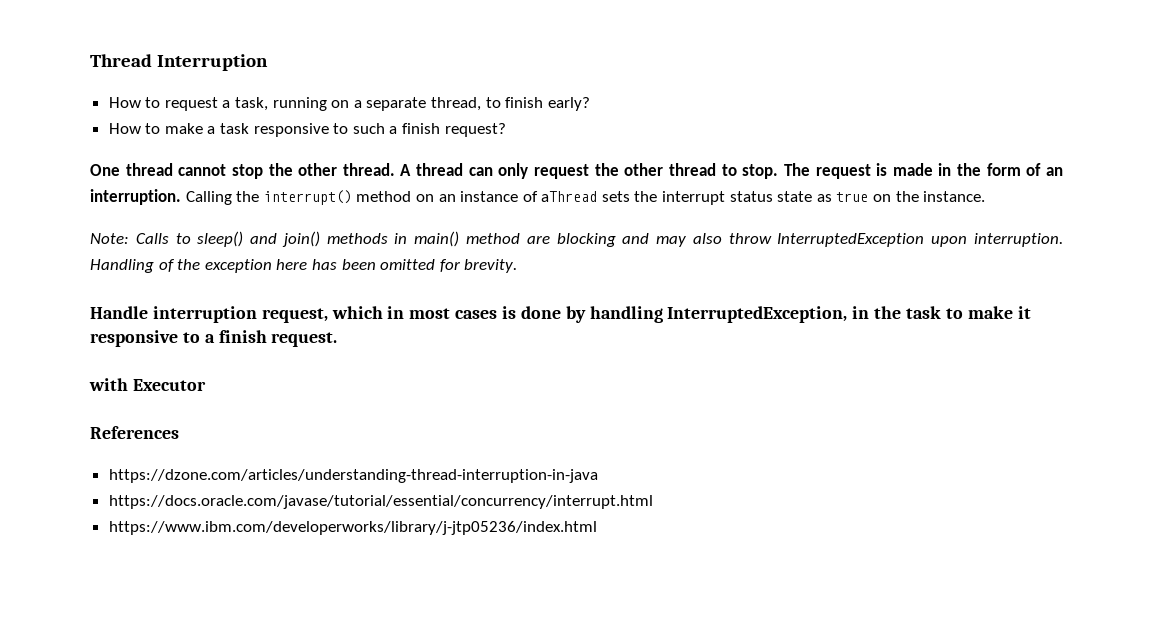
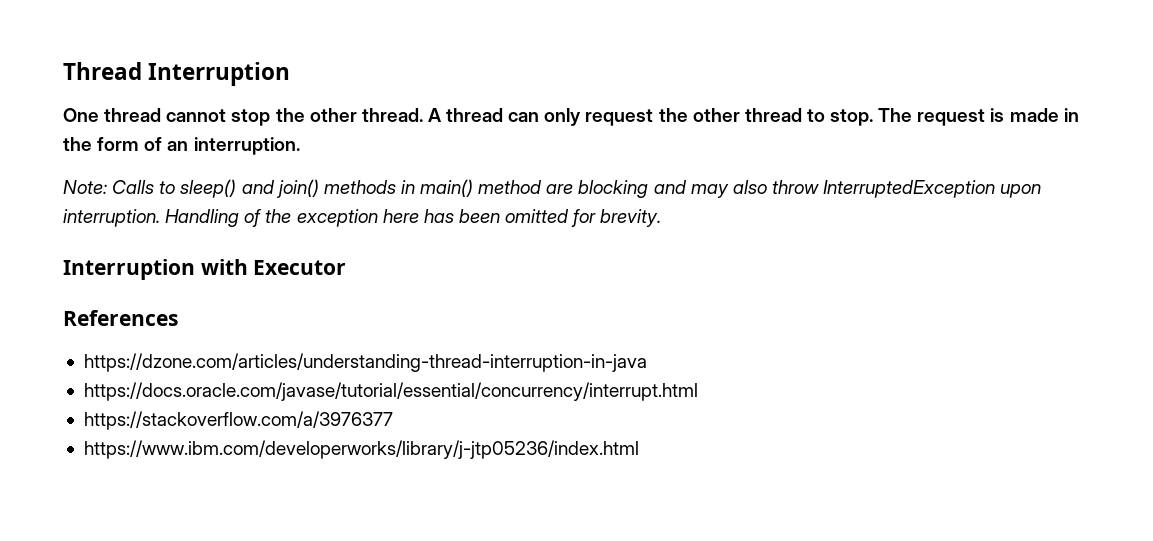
[108,97,590,111] [108,123,506,137] // How to request a task, running on a separate thread, to finish early? // How to make a task responsive to such a finish request? -> (291, 74) none
[185,190,986,205] Calling the interrupt() method on an instance of aThread sets the interrupt status state as true on the instance. -> (300, 146) none
[90,306,1031,323] [90,330,338,347] Handle interruption request, which in most cases is done by handling InterruptedException, in the task to make it responsive to a finish request. // -> [63,259,195,280] Interruption
(653, 502) none -> [83,411,393,430] // https://stackoverflow.com/a/3976377

